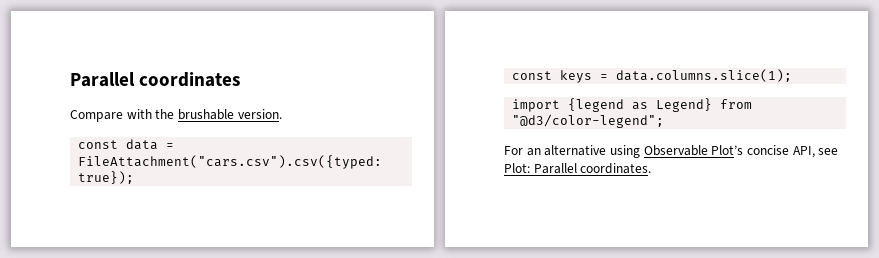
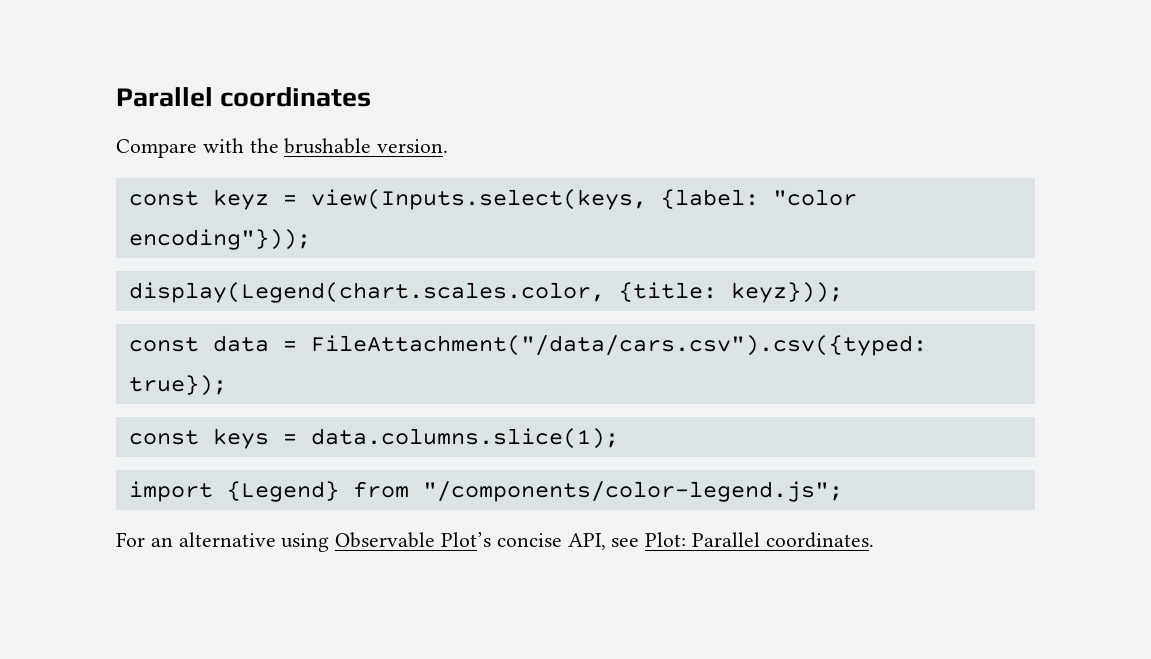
(282, 114) none -> [128,189,857,210] [128,229,311,250] [128,282,843,303] // const keyz = view(Inputs.select(keys, {label: "color encoding"})); // display(Legend(chart.scales.color, {title: keyz}));
[78,155,383,169] FileAttachment("cars.csv").csv({typed: -> [310,335,927,356] FileAttachment("/data/cars.csv").csv({typed:
[568,98,753,112] [512,114,665,128] {legend as Legend} from "@d3/color-legend"; -> [226,481,843,502] {Legend} from "/components/color-legend.js";

